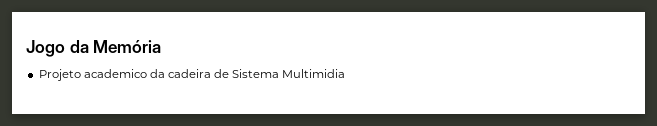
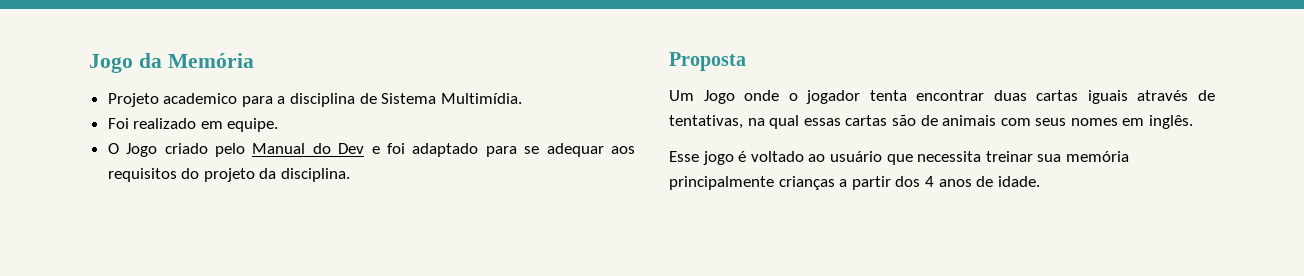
[149,69,346,78] da cadeira de Sistema Multimidia -> [241,93,522,107] [107,118,279,132] [107,143,635,157] [107,168,351,182] [669,52,746,71] [669,90,1215,104] [669,115,1194,129] [669,151,1129,165] [669,176,1040,190] para a disciplina de Sistema Multimídia. // Foi realizado em equipe. // O Jogo criado pelo Manual do Dev e foi adaptado para se adequar aos requisitos do projeto da disciplina. // Proposta // Um Jogo onde o jogador tenta encontrar duas cartas iguais através de tentativas, na qual essas cartas são de animais com seus nomes em inglês. // Esse jogo é voltado ao usuário que necessita treinar sua memória principalmente crianças a partir dos 4 anos de idade.

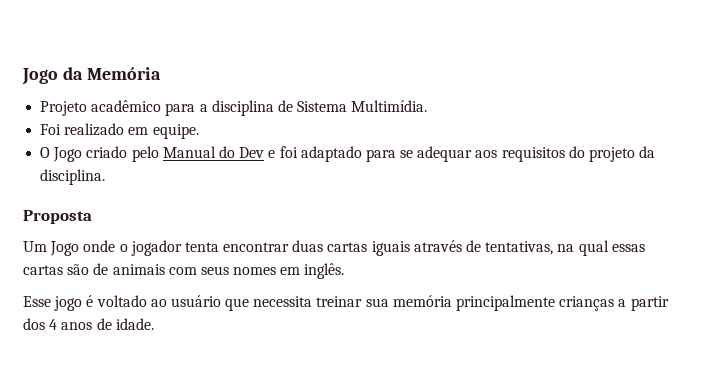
[163,93,238,104] academico -> [91,100,162,112] acadêmico

